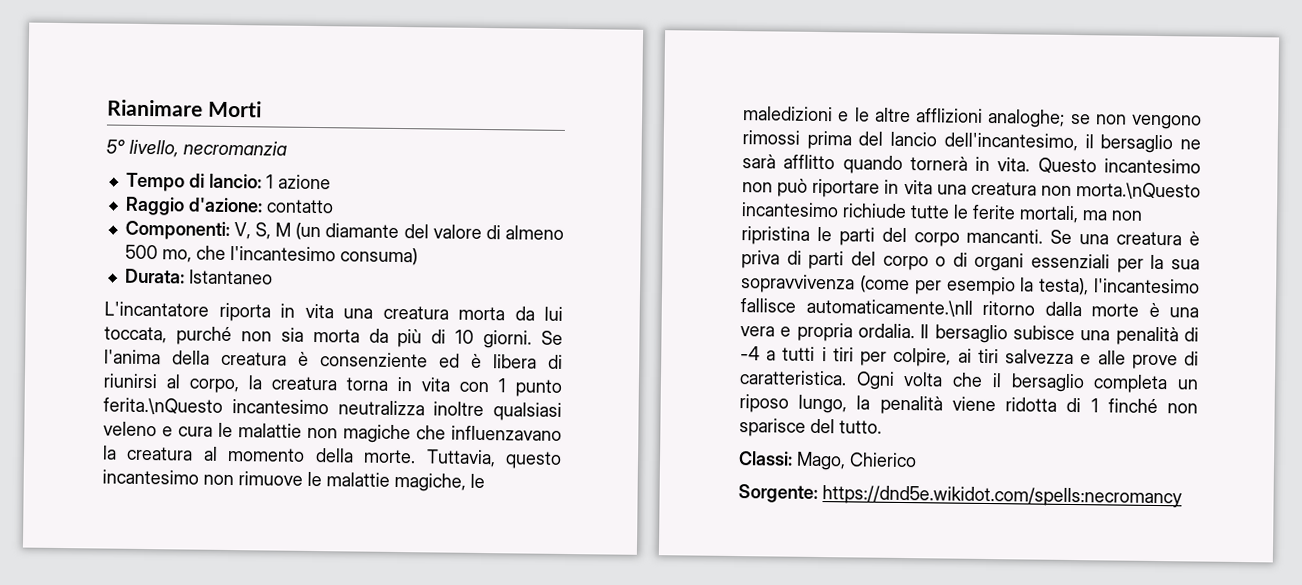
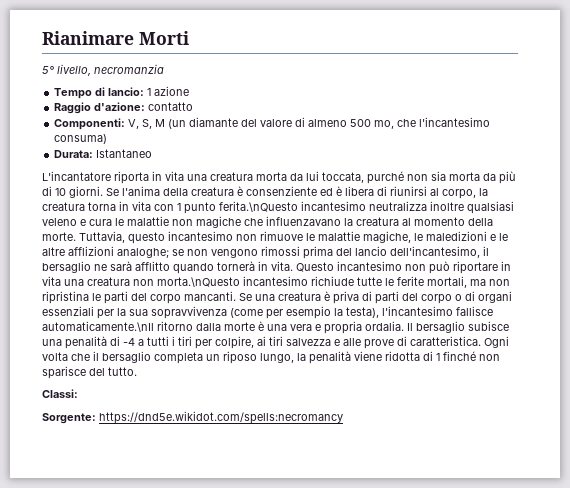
[796,451,917,471] Mago, Chierico -> (78, 393) none

